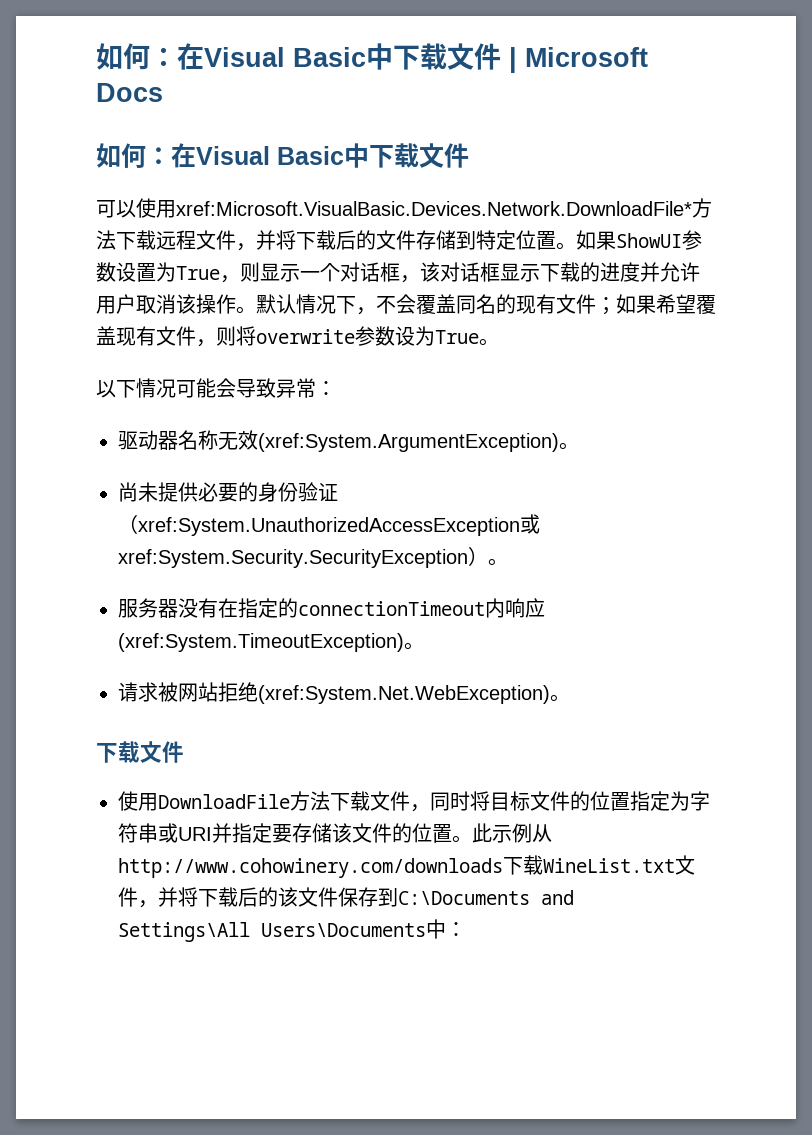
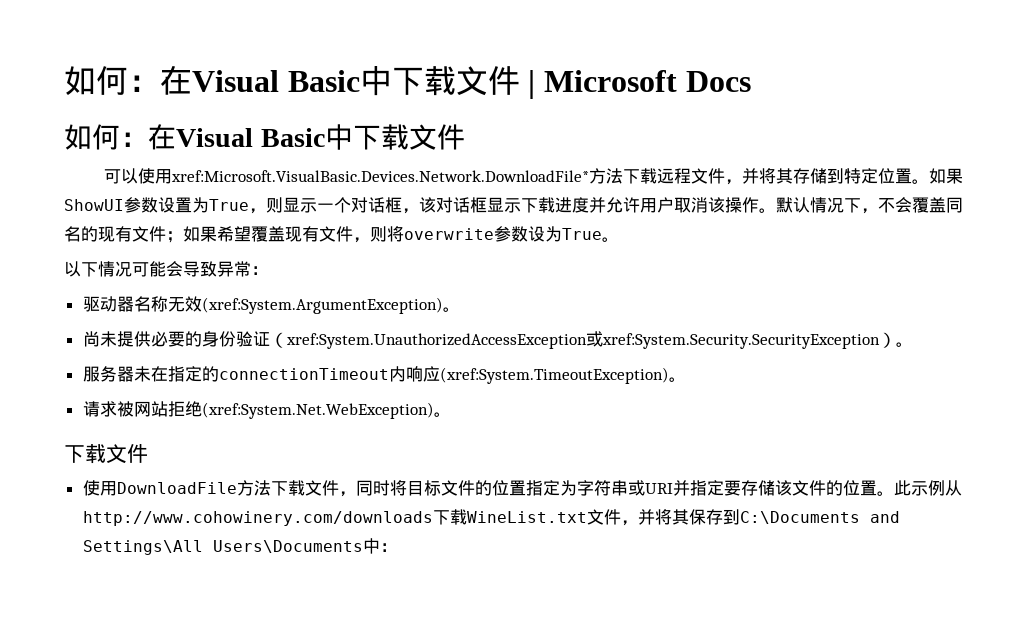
[296,230,416,250] 下载后的文件 -> [776,168,794,184] 其
[580,262,600,282] 的 -> (555, 205) none
[178,598,218,618] 没有 -> [133,366,151,382] 未
[198,887,338,907] 下载后的该文件 -> [671,509,689,525] 其

